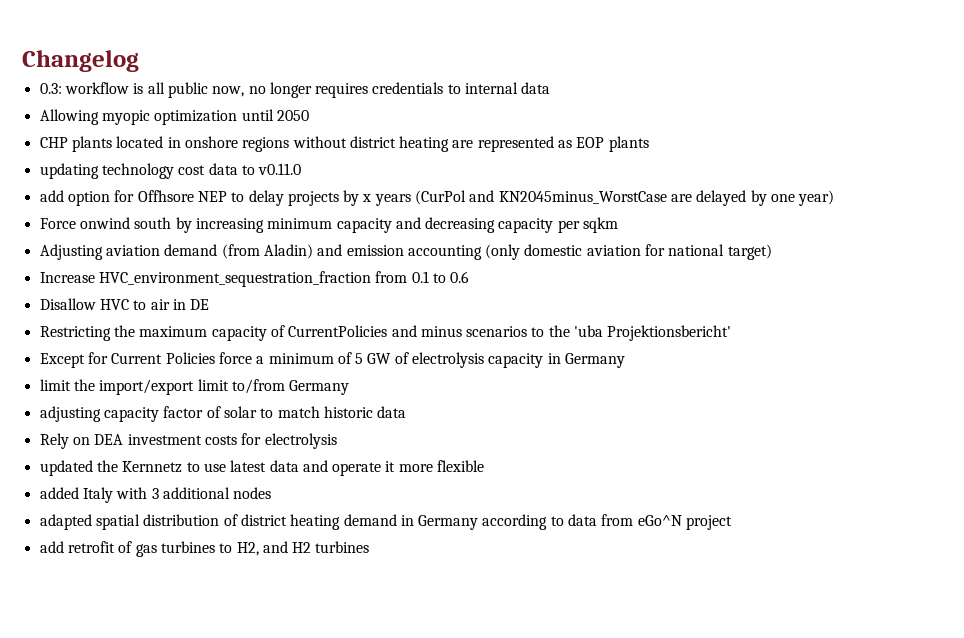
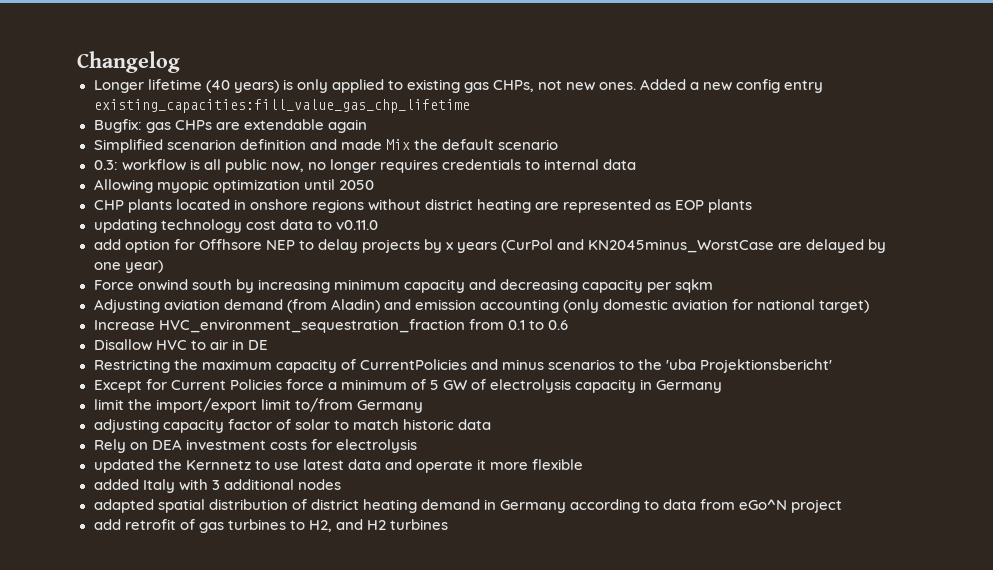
(139, 61) none -> [93,79,824,93] [93,99,470,113] [93,119,367,133] [93,139,558,153] // Longer lifetime (40 years) is only applied to existing gas CHPs, not new ones. Added a new config entry existing_capacities:fill_value_gas_chp_lifetime // Bugfix: gas CHPs are extendable again // Simplified scenarion definition and made Mix the default scenario

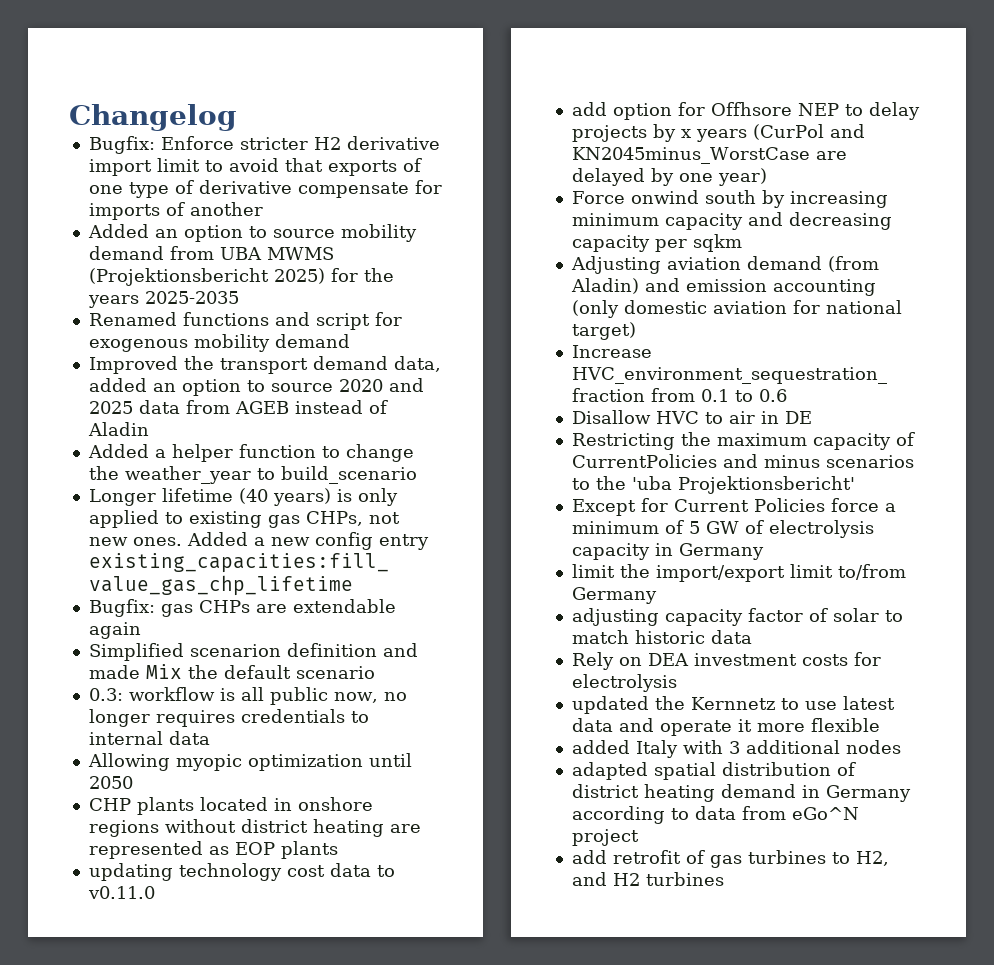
(180, 62) none -> [88,136,440,154] [88,158,422,176] [88,180,442,198] [88,202,263,220] [87,224,417,242] [88,246,334,260] [88,268,394,286] [87,291,239,308] [88,312,402,330] [88,334,350,352] [88,356,441,374] [88,378,424,396] [88,400,388,414] [87,422,149,436] [87,444,414,462] [88,466,417,484] // Bugfix: Enforce stricter H2 derivative import limit to avoid that exports of one type of derivative compensate for imports of another // Added an option to source mobility demand from UBA MWMS (Projektionsbericht 2025) for the years 2025-2035 // Renamed functions and script for exogenous mobility demand // Improved the transport demand data, added an option to source 2020 and 2025 data from AGEB instead of Aladin // Added a helper function to change the weather_year to build_scenario

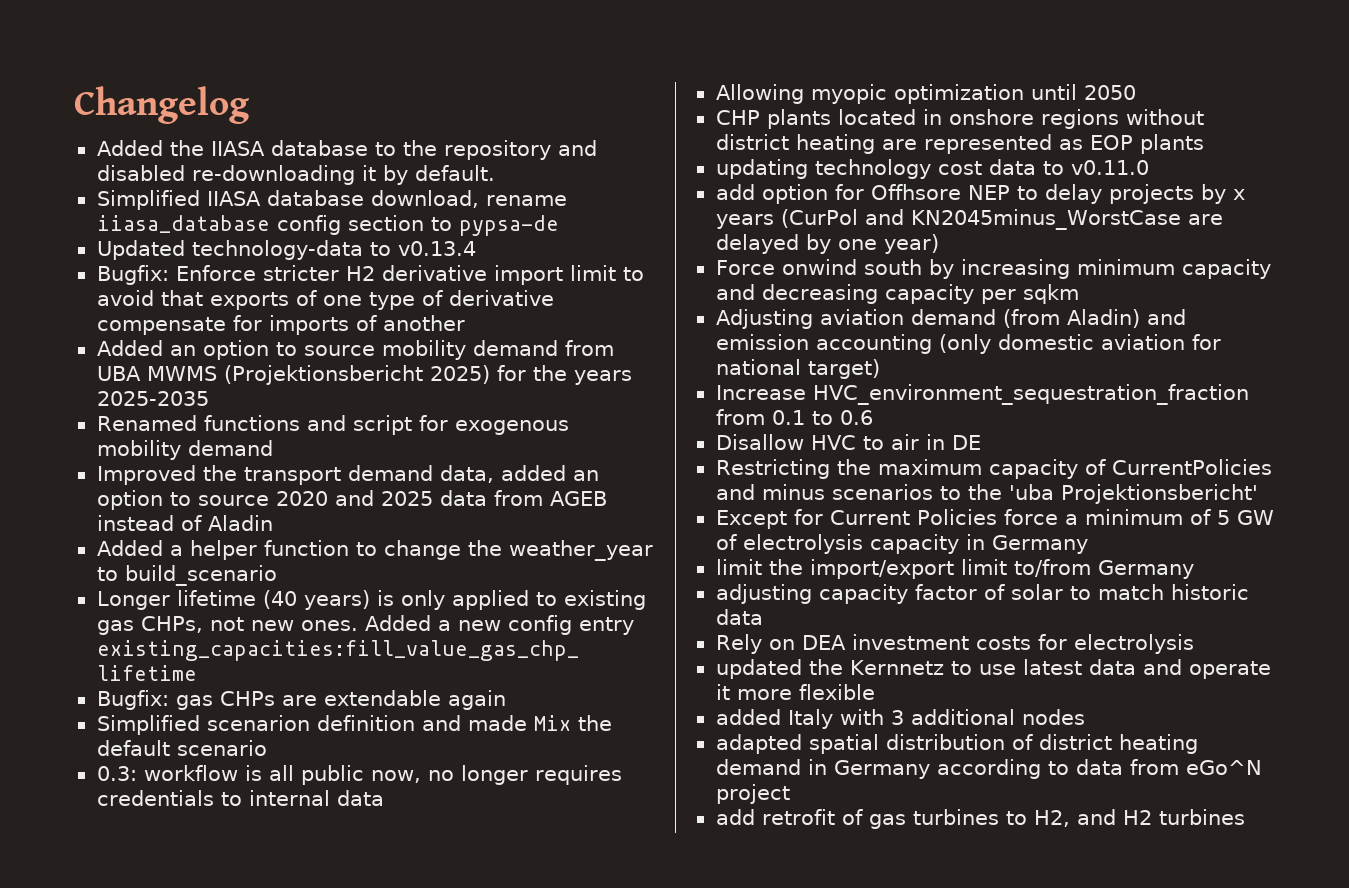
(237, 117) none -> [96,140,597,160] [96,165,495,185] [96,190,567,210] [96,215,559,236] [96,240,476,260] // Added the IIASA database to the repository and disabled re-downloading it by default. // Simplified IIASA database download, rename iiasa_database config section to pypsa-de // Updated technology-data to v0.13.4

